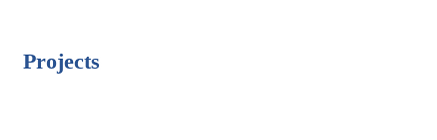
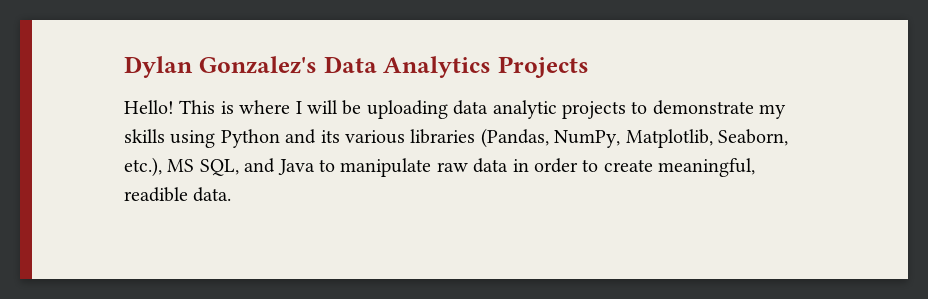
[22,53,101,74] Projects -> [124,56,589,78] [124,100,787,119] [124,128,788,148] [124,157,756,177] [124,187,232,202] Dylan Gonzalez's Data Analytics Projects // Hello! This is where I will be uploading data analytic projects to demonstrate my skills using Python and its various libraries (Pandas, NumPy, Matplotlib, Seaborn, etc.), MS SQL, and Java to manipulate raw data in order to create meaningful, readible data.

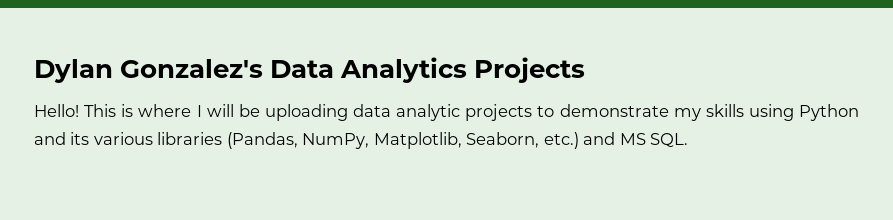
[124,157,756,177] [124,187,232,202] etc.), MS SQL, and Java to manipulate raw data in order to create meaningful, readible data. -> [543,132,689,149] etc.) and MS SQL.

